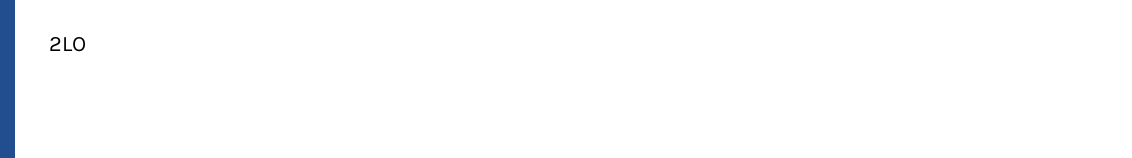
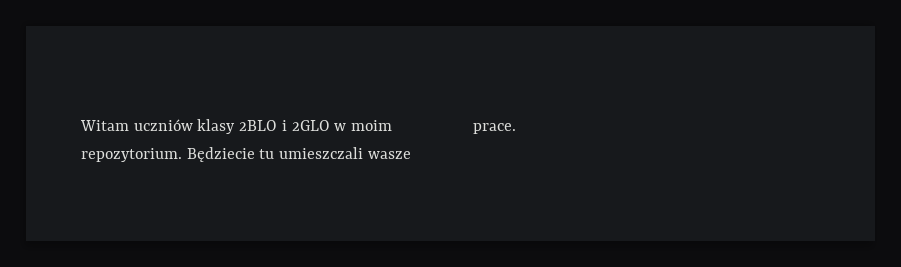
[49,36,86,52] 2LO -> [80,119,393,134] [81,147,411,162] [473,123,516,134] Witam uczniów klasy 2BLO i 2GLO w moim repozytorium. Będziecie tu umieszczali wasze prace.

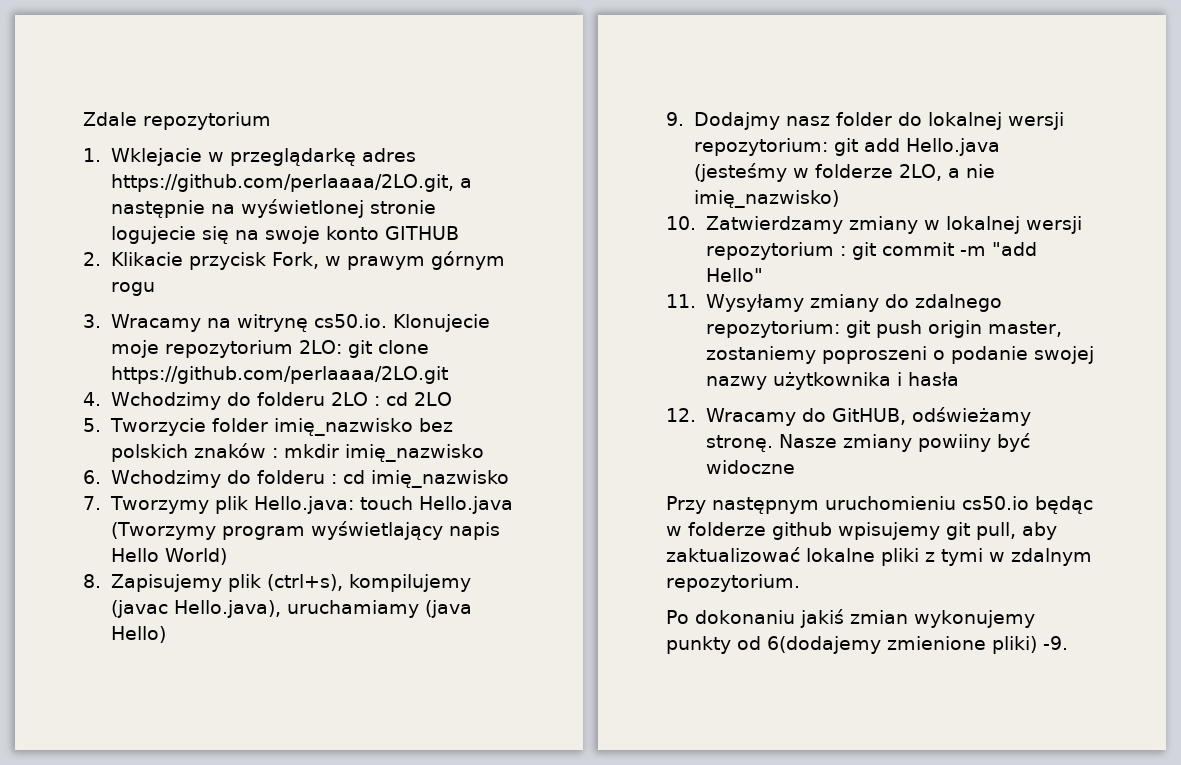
[80,119,393,134] [81,147,411,162] [473,123,516,134] Witam uczniów klasy 2BLO i 2GLO w moim repozytorium. Będziecie tu umieszczali wasze prace. -> [83,112,271,130] [83,148,416,166] [110,174,473,192] [110,199,436,218] [110,226,460,244] [83,251,506,270] [110,282,155,296] [83,314,491,332] [110,340,430,358] [110,366,449,384] [83,392,453,410] [83,418,454,436] [110,443,485,462] [83,470,510,488] [83,496,514,514] [110,521,501,540] [110,548,228,565] [83,574,472,592] [110,600,472,618] [110,626,166,643] [666,112,1064,130] [693,138,1000,156] [693,163,996,182] [693,190,840,208] [666,216,1082,234] [705,242,1037,260] [705,268,763,282] [666,294,1002,312] [705,320,1062,338] [705,346,1094,364] [705,372,960,390] [666,407,1032,426] [705,433,1030,452] [705,460,795,474] [666,496,1093,514] [666,522,1057,540] [666,547,1092,566] [666,574,800,592] [666,609,1035,628] [666,636,1068,654] Zdale repozytorium // 1. Wklejacie w przeglądarkę adres https://github.com/perlaaaa/2LO.git, a następnie na wyświetlonej stronie logujecie się na swoje konto GITHUB // 2. Klikacie przycisk Fork, w prawym górnym rogu // 3. Wracamy na witrynę cs50.io. Klonujecie moje repozytorium 2LO: git clone https://github.com/perlaaaa/2LO.git // 4. Wchodzimy do folderu 2LO : cd 2LO // 5. Tworzycie folder imię_nazwisko bez polskich znaków : mkdir imię_nazwisko // 6. Wchodzimy do folderu : cd imię_nazwisko // 7. Tworzymy plik Hello.java: touch Hello.java (Tworzymy program wyświetlający napis Hello World) // 8. Zapisujemy plik (ctrl+s), kompilujemy (javac Hello.java), uruchamiamy (java Hello) // 9. Dodajmy nasz folder do lokalnej wersji repozytorium: git add Hello.java (jesteśmy w folderze 2LO, a nie imię_nazwisko) // 10. Zatwierdzamy zmiany w lokalnej wersji repozytorium : git commit -m "add Hello" // 11. Wysyłamy zmiany do zdalnego repozytorium: git push origin master, zostaniemy poproszeni o podanie swojej nazwy użytkownika i hasła // 12. Wracamy do GitHUB, odświeżamy stronę. Nasze zmiany powiiny być widoczne // Przy następnym uruchomieniu cs50.io będąc w folderze github wpisujemy git pull, aby zaktualizować lokalne pliki z tymi w zdalnym repozytorium. // Po dokonaniu jakiś zmian wykonujemy punkty od 6(dodajemy zmienione pliki) -9.

